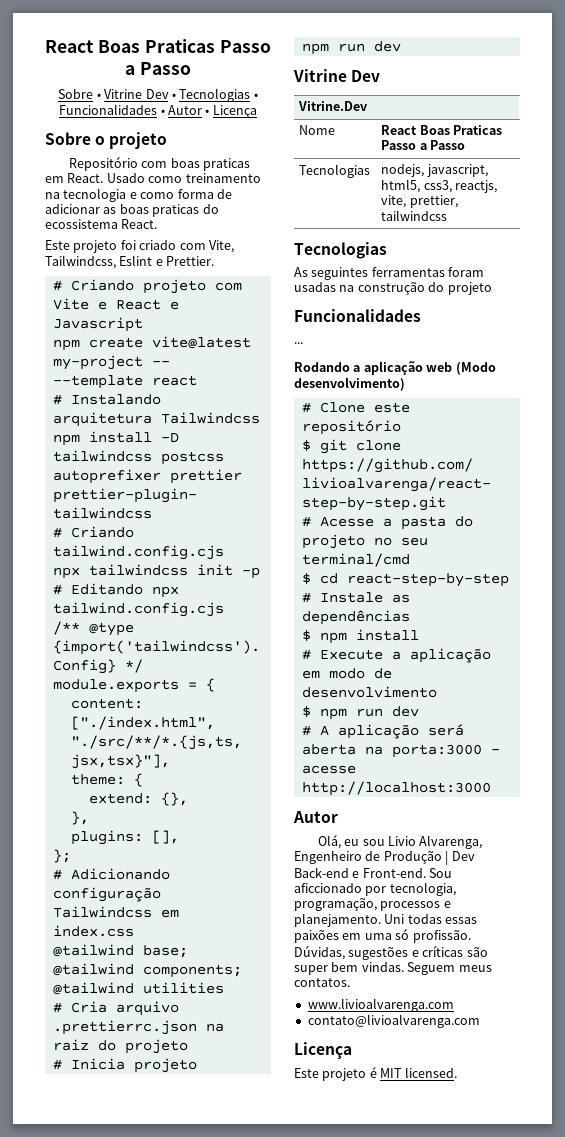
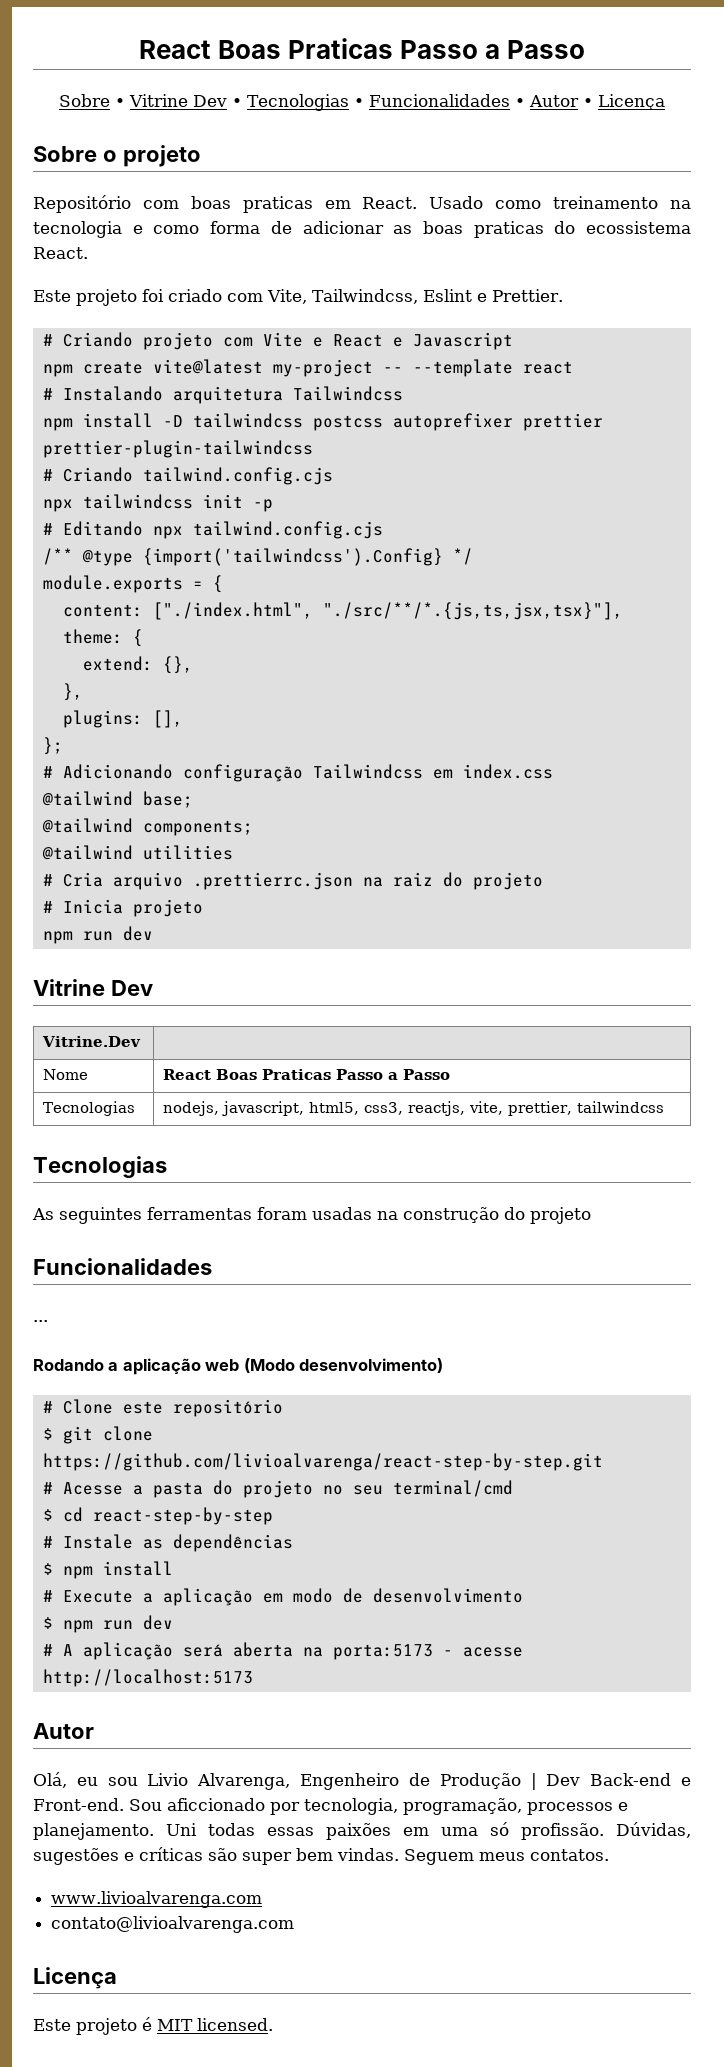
[391,744,482,758] porta:3000 -> [332,1644,433,1660] porta:5173
[301,781,491,796] http://localhost:3000 -> [42,1669,253,1687] http://localhost:5173

